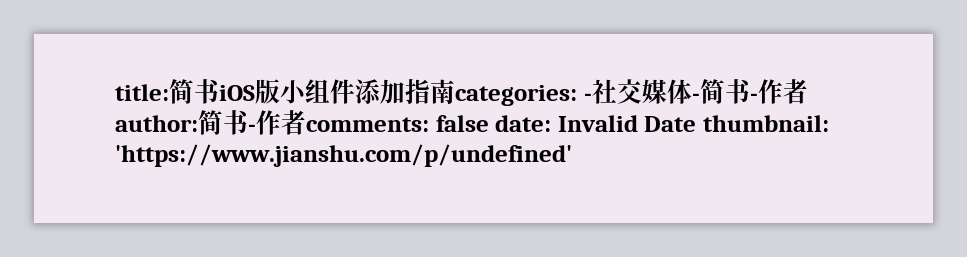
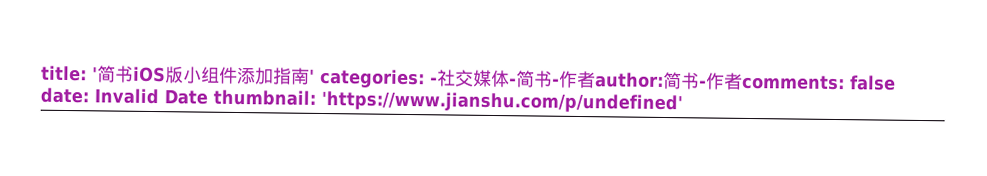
(169, 92) none -> [92,66,98,81] '
(455, 91) none -> [309,68,315,83] '

